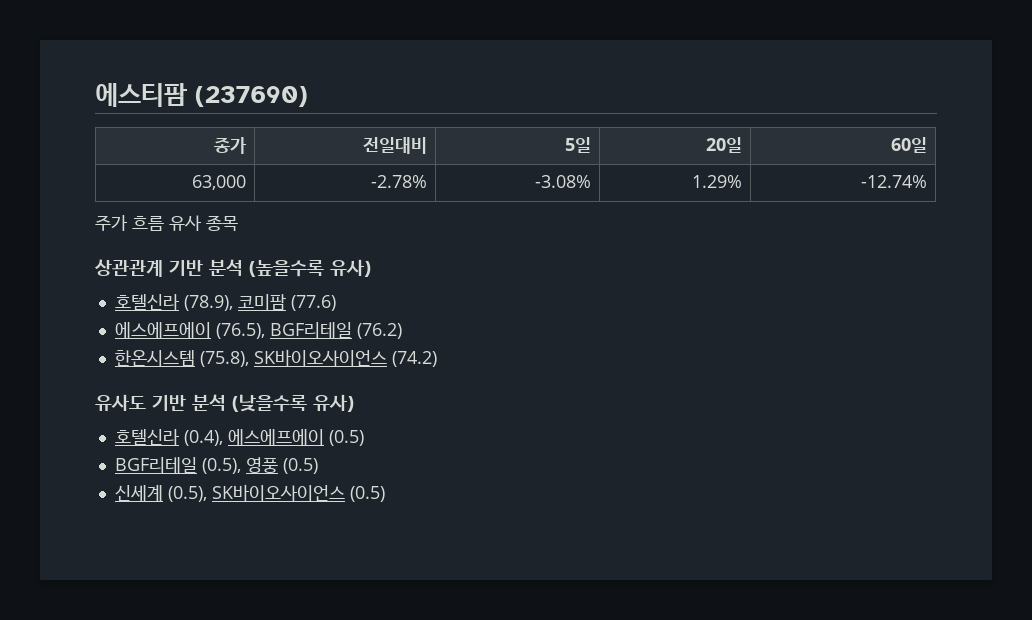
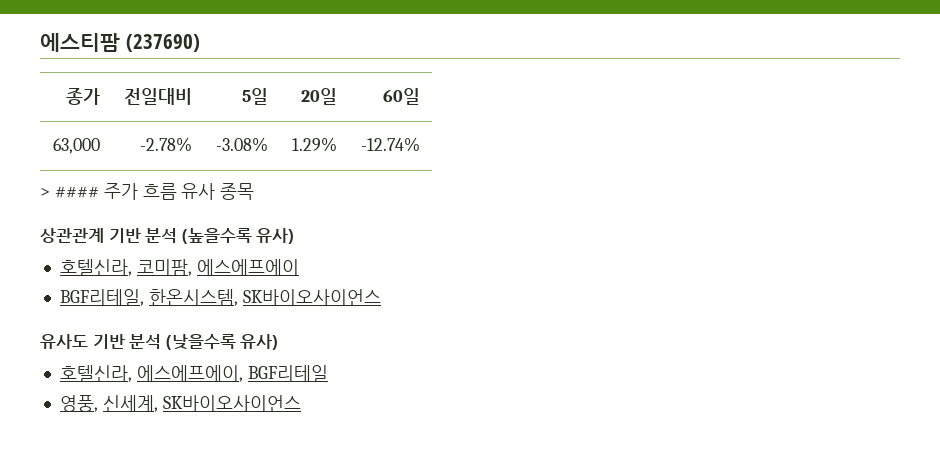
(927, 181) none -> [40,186,99,198] > ####
[114,294,336,311] [114,322,402,339] [114,349,437,367] 호텔신라 (78.9), 코미팜 (77.6) // 에스에프에이 (76.5), BGF리테일 (76.2) // 한온시스템 (75.8), SK바이오사이언스 (74.2) -> [59,259,299,276] [59,289,381,306] 호텔신라, 코미팜, 에스에프에이 // BGF리테일, 한온시스템, SK바이오사이언스
[114,429,364,446] [114,457,318,474] [114,484,385,502] 호텔신라 (0.4), 에스에프에이 (0.5) // BGF리테일 (0.5), 영풍 (0.5) // 신세계 (0.5), SK바이오사이언스 (0.5) -> [59,365,328,382] [59,395,301,412] 호텔신라, 에스에프에이, BGF리테일 // 영풍, 신세계, SK바이오사이언스

